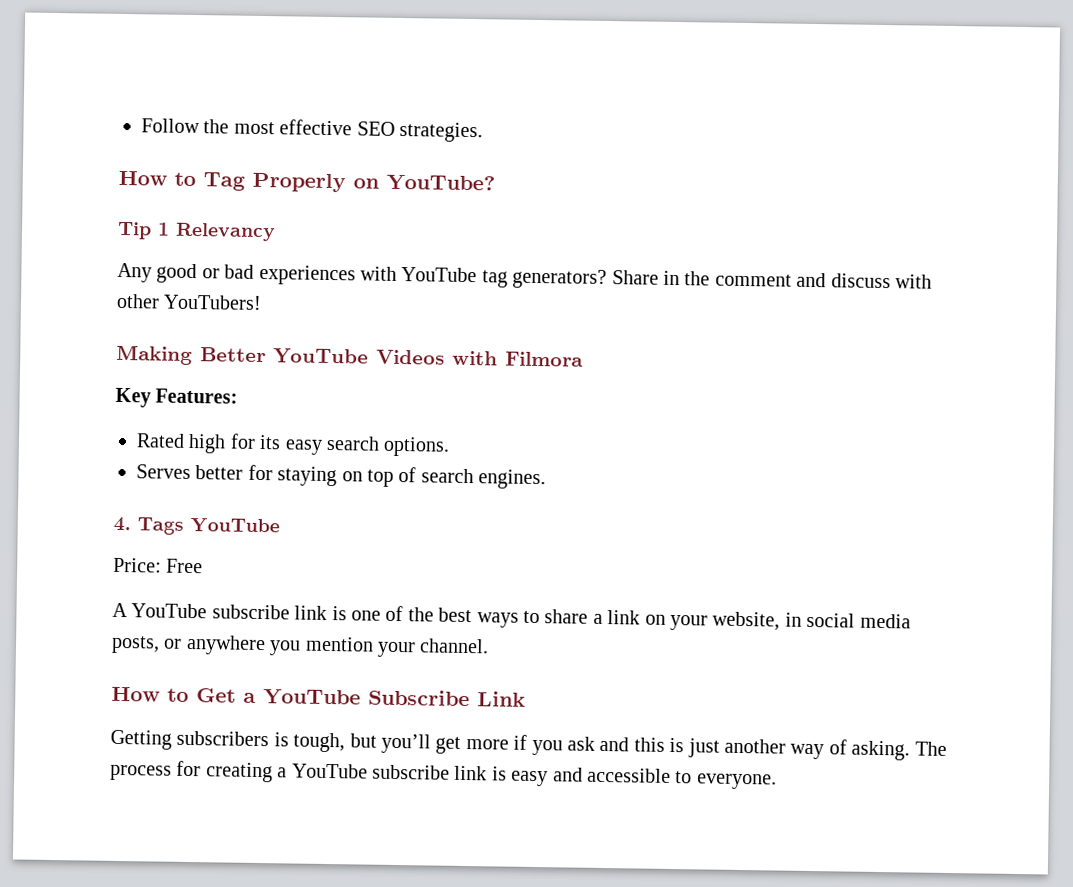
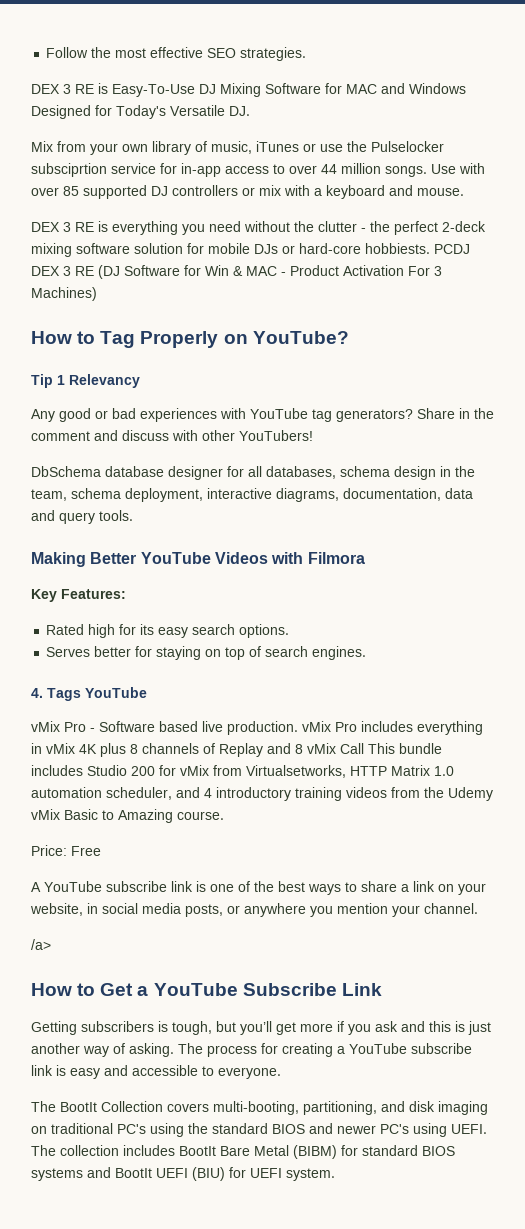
(483, 132) none -> [31,83,466,97] [31,105,250,119] [31,141,444,155] [31,163,485,177] [31,185,464,199] [31,221,486,235] [31,243,470,257] [31,265,442,279] [31,287,97,301] // DEX 3 RE is Easy-To-Use DJ Mixing Software for MAC and Windows Designed for Today's Versatile DJ. // Mix from your own library of music, iTunes or use the Pulselocker subsciprtion service for in-app access to over 44 million songs. Use with over 85 supported DJ controllers or mix with a keyboard and mouse. // DEX 3 RE is everything you need without the clutter - the perfect 2-deck mixing software solution for mobile DJs or hard-core hobbiests. PCDJ DEX 3 RE (DJ Software for Win & MAC - Product Activation For 3 Machines)
(263, 302) none -> [31,466,475,480] [31,488,473,502] [31,510,133,524] // DbSchema database designer for all databases, schema design in the team, schema deployment, interactive diagrams, documentation, data and query tools.
(280, 526) none -> [31,721,483,735] [31,743,442,757] [31,765,454,778] [31,787,493,801] [31,809,224,823] // vMix Pro - Software based live production. vMix Pro includes everything in vMix 4K plus 8 channels of Replay and 8 vMix Call This bundle includes Studio 200 for vMix from Virtualsetworks, HTTP Matrix 1.0 automation scheduler, and 4 introductory training videos from the Udemy vMix Basic to Amazing course.
(490, 646) none -> [31,939,51,950] // /a>
(777, 781) none -> [31,1101,488,1115] [31,1123,487,1137] [31,1145,455,1159] [31,1167,335,1181] // The BootIt Collection covers multi-booting, partitioning, and disk imaging on traditional PC's using the standard BIOS and newer PC's using UEFI. The collection includes BootIt Bare Metal (BIBM) for standard BIOS systems and BootIt UEFI (BIU) for UEFI system.

